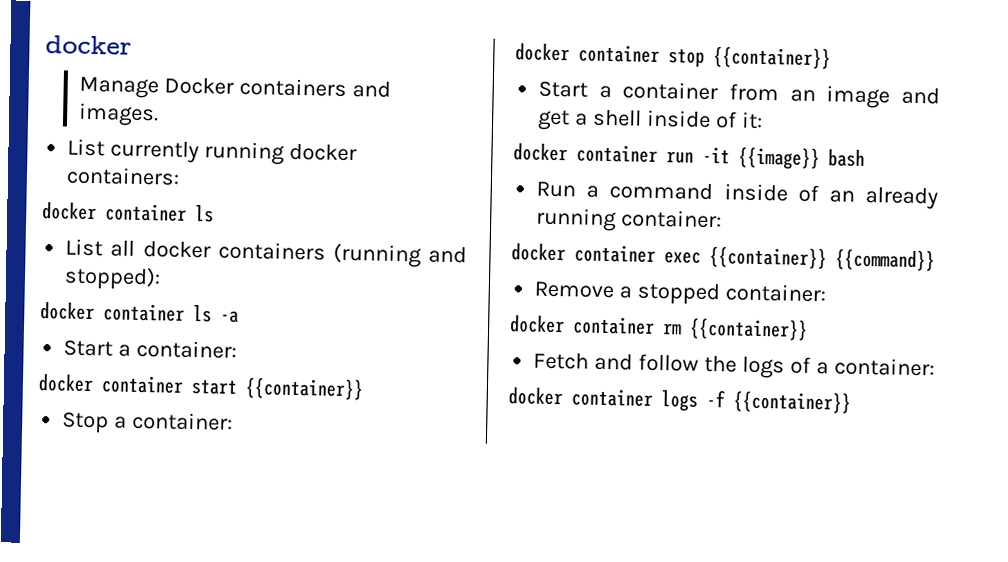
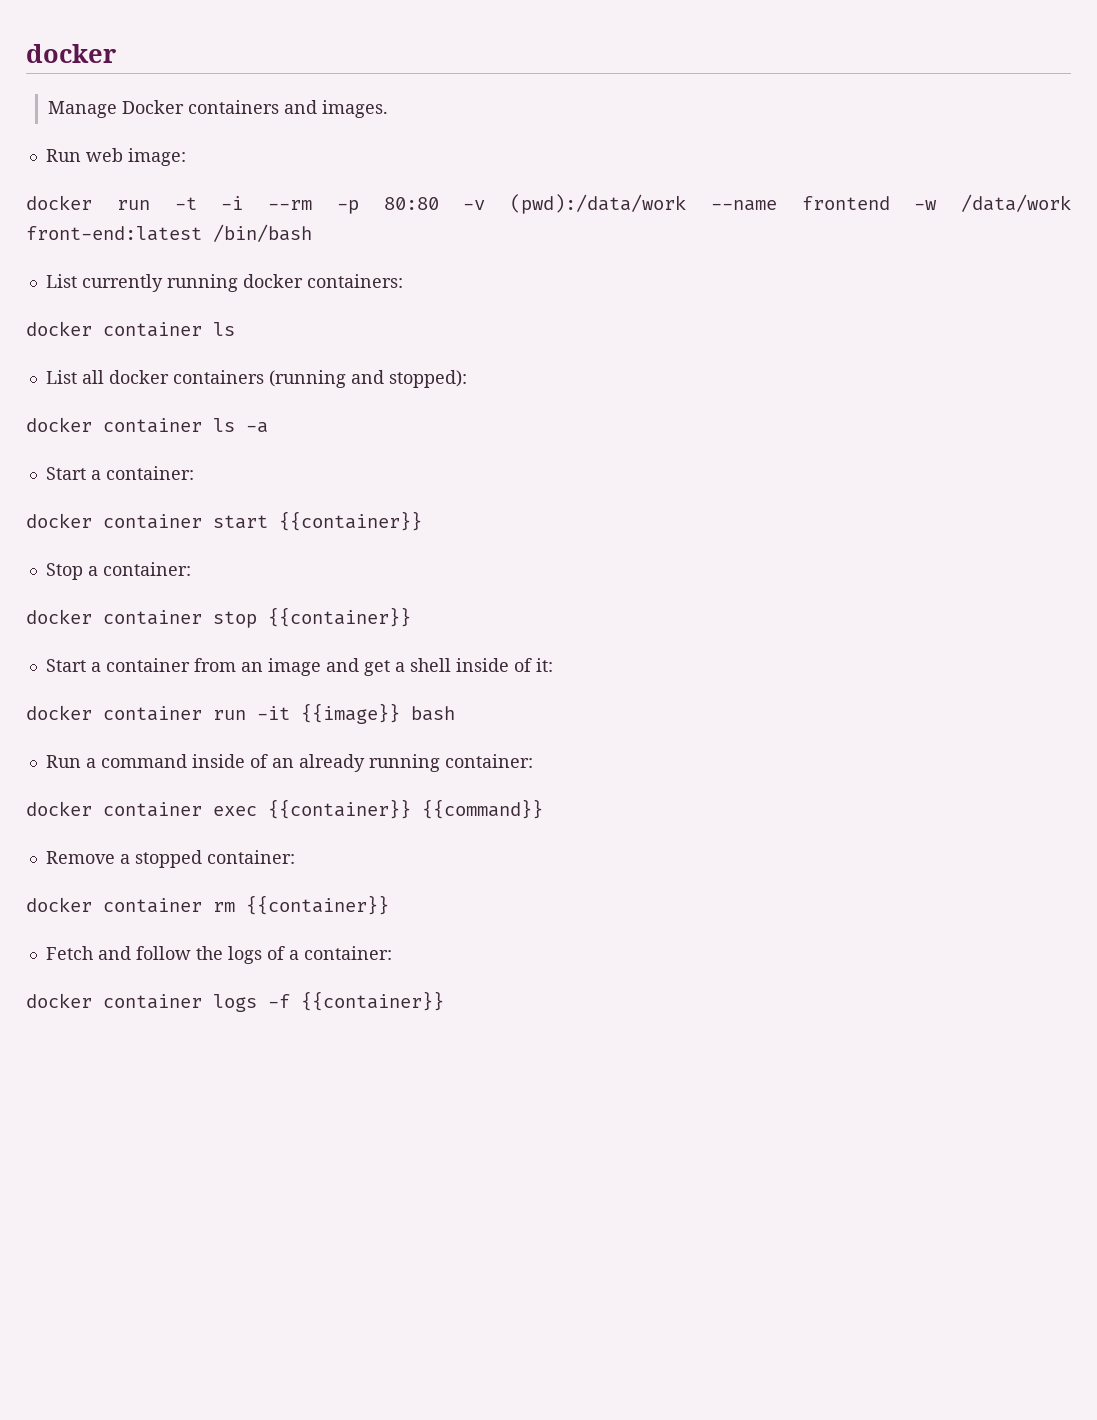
(159, 114) none -> [45,148,186,166] [26,194,1071,214] [26,224,312,242] // Run web image: // docker run -t -i --rm -p 80:80 -v (pwd):/data/work --name frontend -w /data/work front-end:latest /bin/bash

